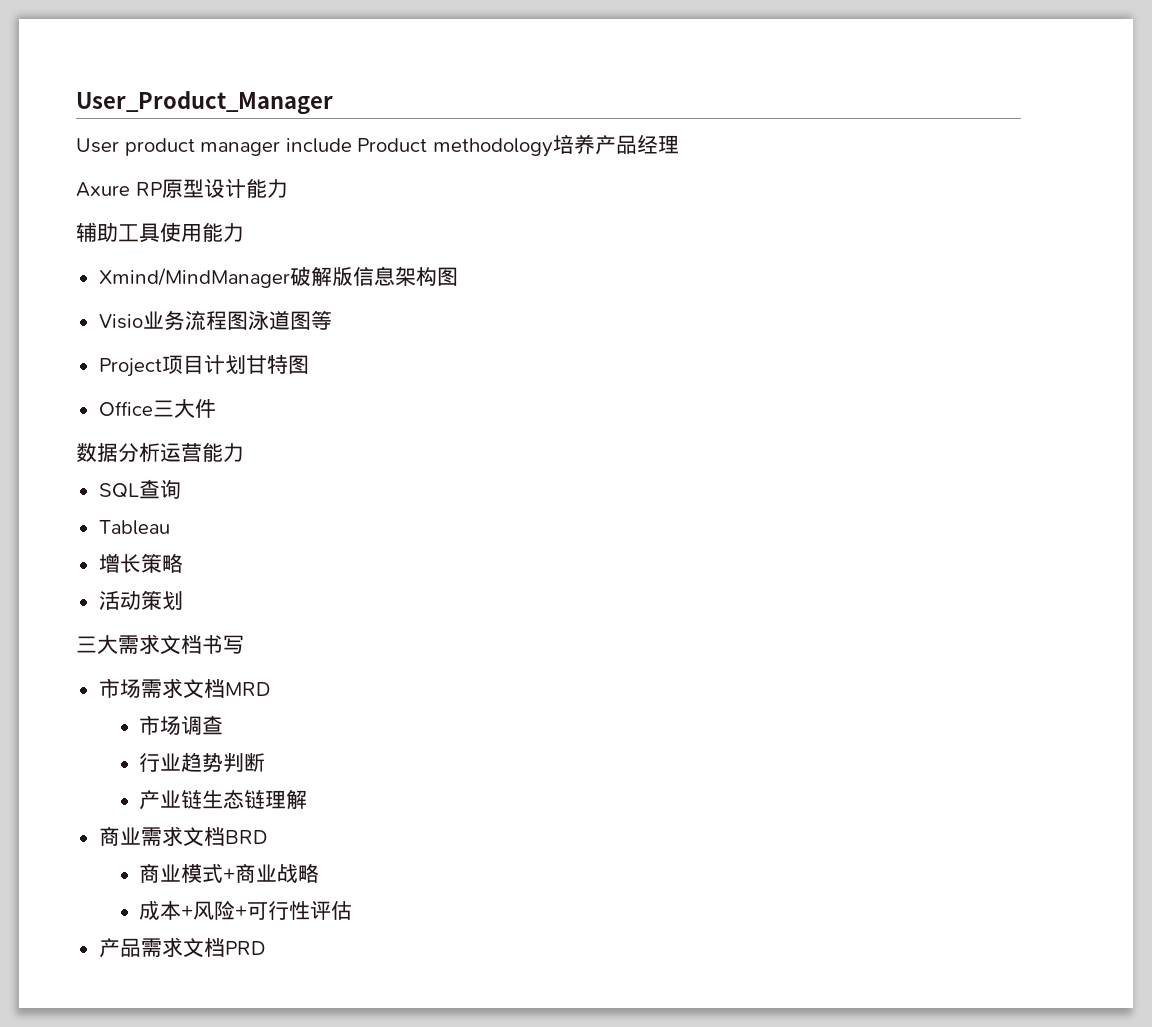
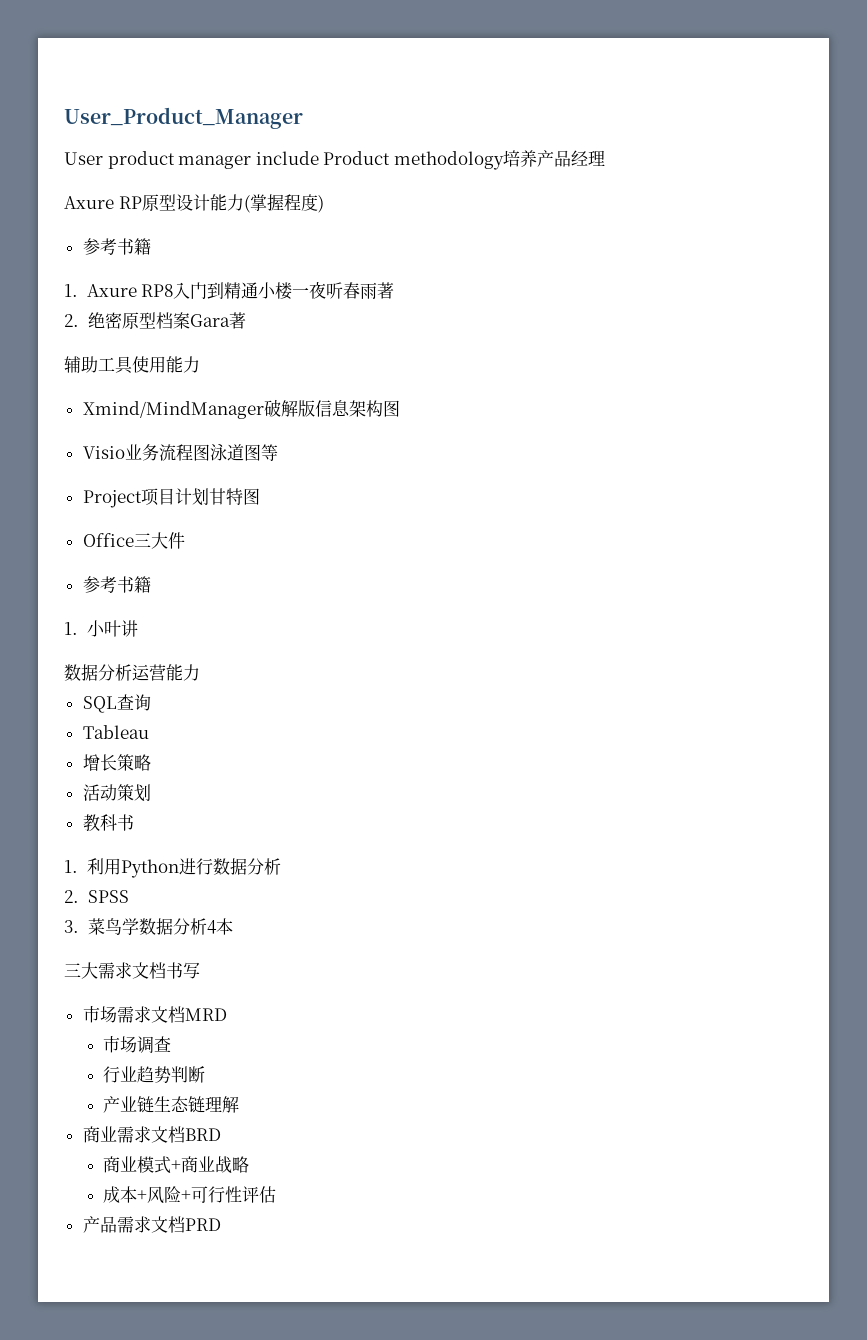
(288, 188) none -> [243,194,324,213] [82,238,151,255] [64,282,395,300] [64,312,246,329] (掌握程度) // 参考书籍 // 1. Axure RP8入门到精通小楼一夜听春雨著 // 2.绝密原型档案Gara著
(216, 408) none -> [82,576,151,593] [64,620,138,637] // 参考书籍 // 1.小叶讲
(183, 600) none -> [82,814,134,832] [64,858,281,878] [64,890,129,903] [64,918,233,935] // 教科书 // 1.利用Python进行数据分析 // 2. SPSS // 3.菜鸟学数据分析4本

